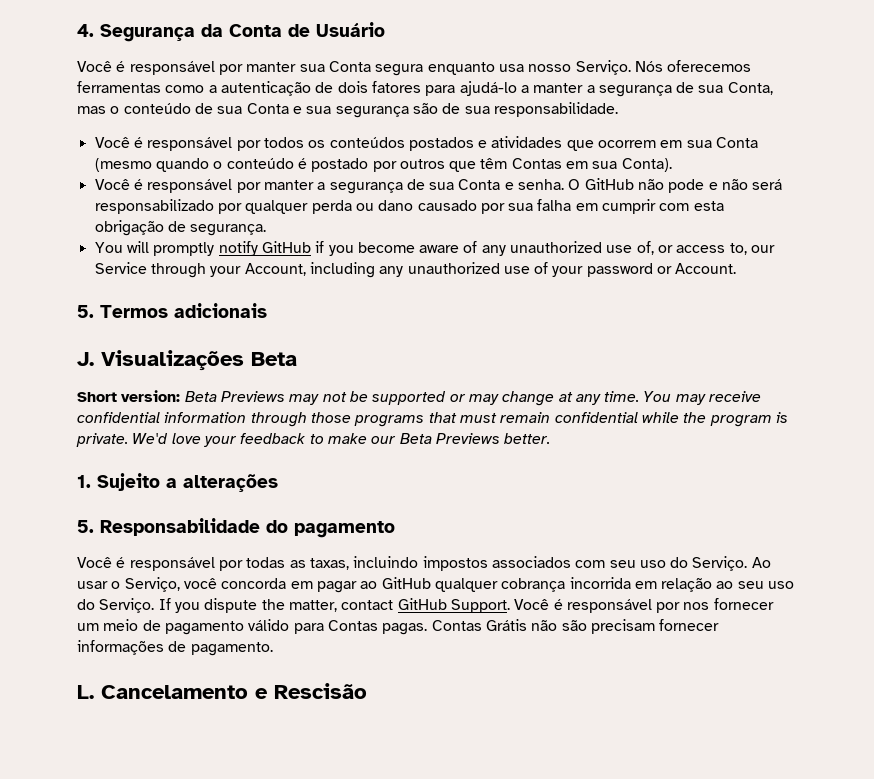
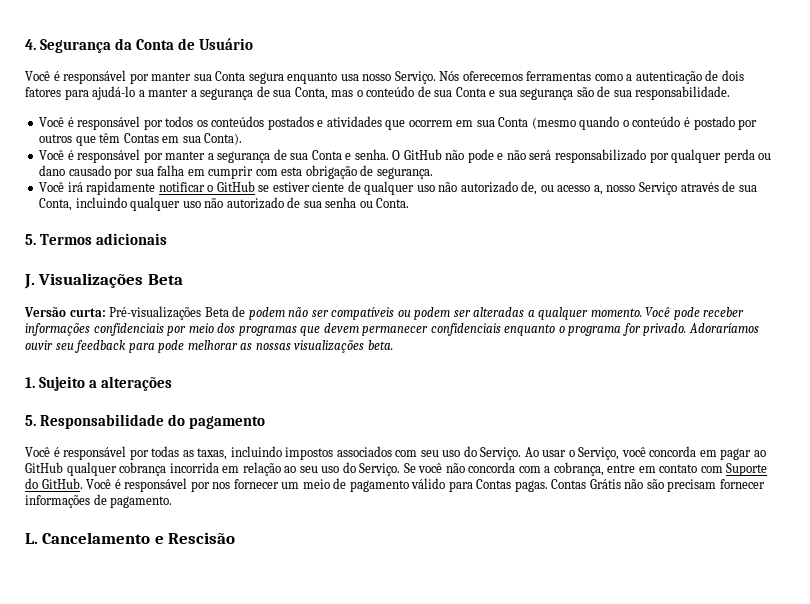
[94,241,776,256] [94,262,737,278] You will promptly notify GitHub if you become aware of any unauthorized use of, or access to, our Service through your Account, including any unauthorized use of your password or Account. -> [39,181,757,195] [39,197,410,211] Você irá rapidamente notificar o GitHub se estiver ciente de qualquer uso não autorizado de, ou acesso a, nosso Serviço através de sua Conta, incluindo qualquer uso não autorizado de sua senha ou Conta.
[77,390,762,406] [77,412,788,427] [76,433,551,447] Short version: Beta Previews may not be supported or may change at any time. You may receive confidential information through those programs that must remain confidential while the program is private. We'd love your feedback to make our Beta Previews better. -> [24,306,745,320] [25,323,759,336] [25,340,393,353] Versão curta: Pré-visualizações Beta de podem não ser compatíveis ou podem ser alteradas a qualquer momento. Você pode receber informações confidenciais por meio dos programas que devem permanecer confidenciais enquanto o programa for privado. Adoraríamos ouvir seu feedback para pode melhorar as nossas visualizações beta.
[158,598,510,613] If you dispute the matter, contact GitHub Support. -> [403,462,768,476] [25,478,83,489] Se você não concorda com a cobrança, entre em contato com Suporte do GitHub.

